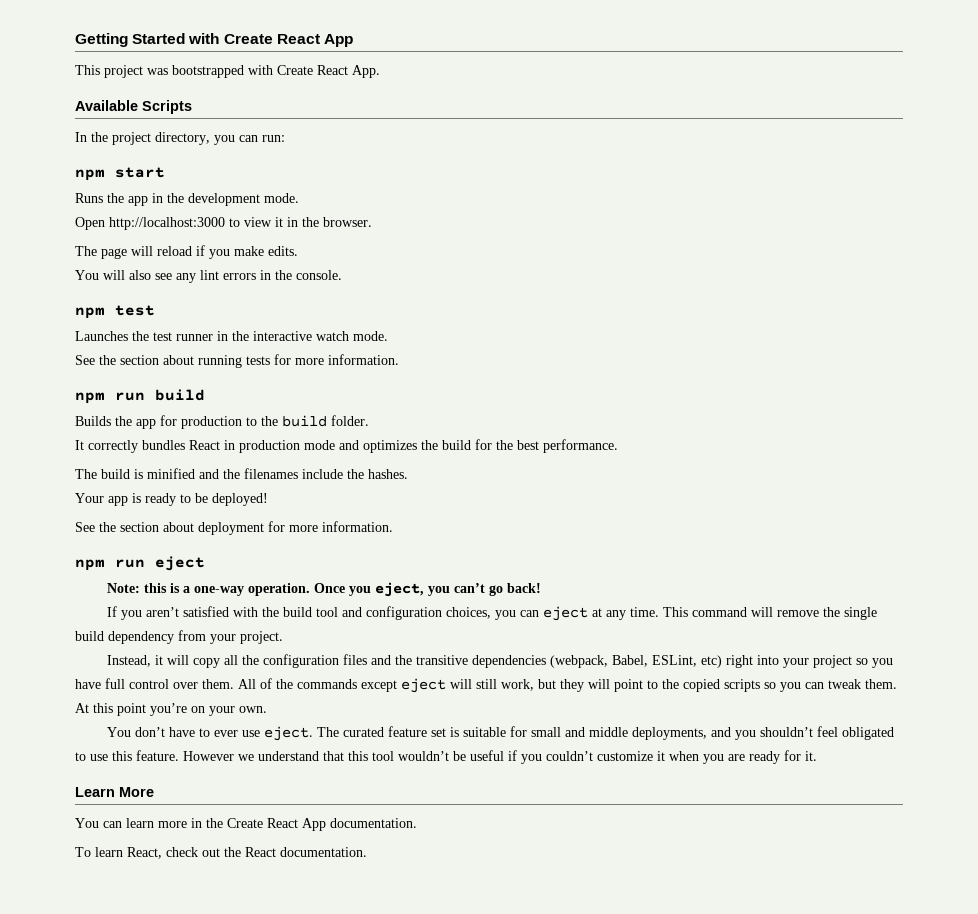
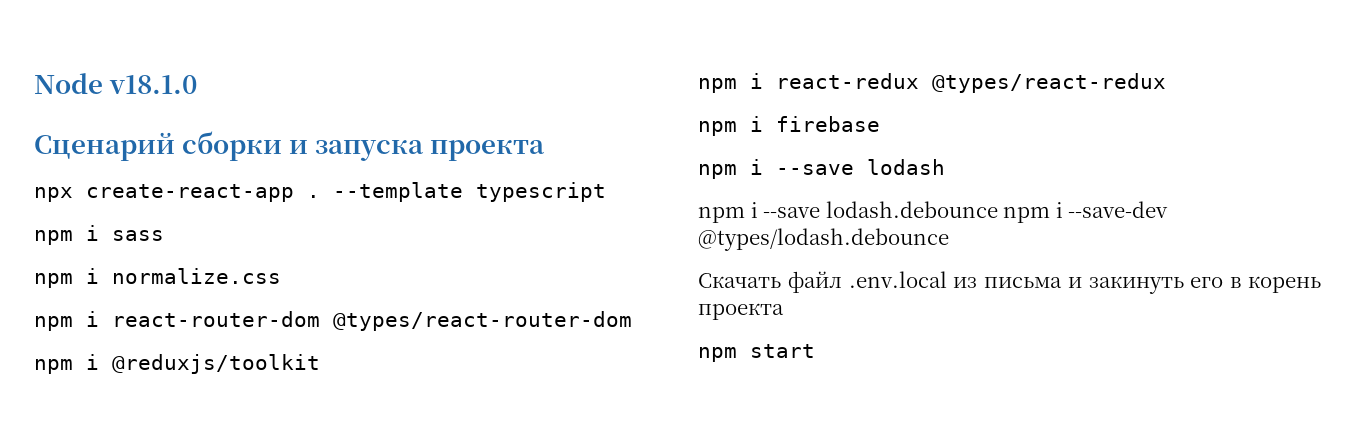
[75,33,353,47] [75,65,380,78] [75,100,192,114] [75,132,285,145] [75,167,165,181] [75,193,299,206] [75,217,372,230] [75,245,298,259] [75,270,342,283] [75,305,155,319] [75,331,388,341] [75,354,399,368] [75,389,205,404] [75,415,369,429] [75,439,618,453] [75,468,408,479] [75,493,268,506] [75,521,393,535] [75,556,205,571] [107,582,542,597] [107,606,878,621] [75,630,283,644] [107,654,894,668] [75,678,897,693] [75,703,267,716] [107,726,895,741] [75,750,817,764] [75,787,154,797] [75,818,417,831] [75,847,367,859] Getting Started with Create React App // This project was bootstrapped with Create React App. // Available Scripts // In the project directory, you can run: // npm start // Runs the app in the development mode. // Open http://localhost:3000 to view it in the browser. // The page will reload if you make edits. // You will also see any lint errors in the console. // npm test // Launches the test runner in the interactive watch mode. // See the section about running tests for more information. // npm run build // Builds the app for production to the build folder. // It correctly bundles React in production mode and optimizes the build for the best performance. // The build is minified and the filenames include the hashes. // Your app is ready to be deployed! // See the section about deployment for more information. // npm run eject // Note: this is a one-way operation. Once you eject, you can’t go back! // If you aren’t satisfied with the build tool and configuration choices, you can eject at any time. This command will remove the single build dependency from your project. // Instead, it will copy all the configuration files and the transitive dependencies (webpack, Babel, ESLint, etc) right into your project so you have full control over them. All of the commands except eject will still work, but they will point to the copied scripts so you can tweak them. At this point you’re on your own. // You don’t have to ever use eject. The curated feature set is suitable for small and middle deployments, and you shouldn’t feel obligated to use this feature. However we understand that this tool wouldn’t be useful if you couldn’t customize it when you are ready for it. // Learn More // You can learn more in the Create React App documentation. // To learn React, check out the React documentation. -> [34,73,198,94] [34,131,546,161] [34,182,606,202] [34,225,164,245] [34,268,281,288] [34,311,632,331] [34,354,320,374] [698,73,1166,93] [698,116,880,136] [698,159,945,179] [698,201,1169,223] [698,228,949,251] [698,271,1321,294] [698,303,784,320] [698,344,815,362] Node v18.1.0 // Сценарий сборки и запуска проекта // npx create-react-app . --template typescript // npm i sass // npm i normalize.css // npm i react-router-dom @types/react-router-dom // npm i @reduxjs/toolkit // npm i react-redux @types/react-redux // npm i firebase // npm i --save lodash // npm i --save lodash.debounce npm i --save-dev @types/lodash.debounce // Скачать файл .env.local из письма и закинуть его в корень проекта // npm start

